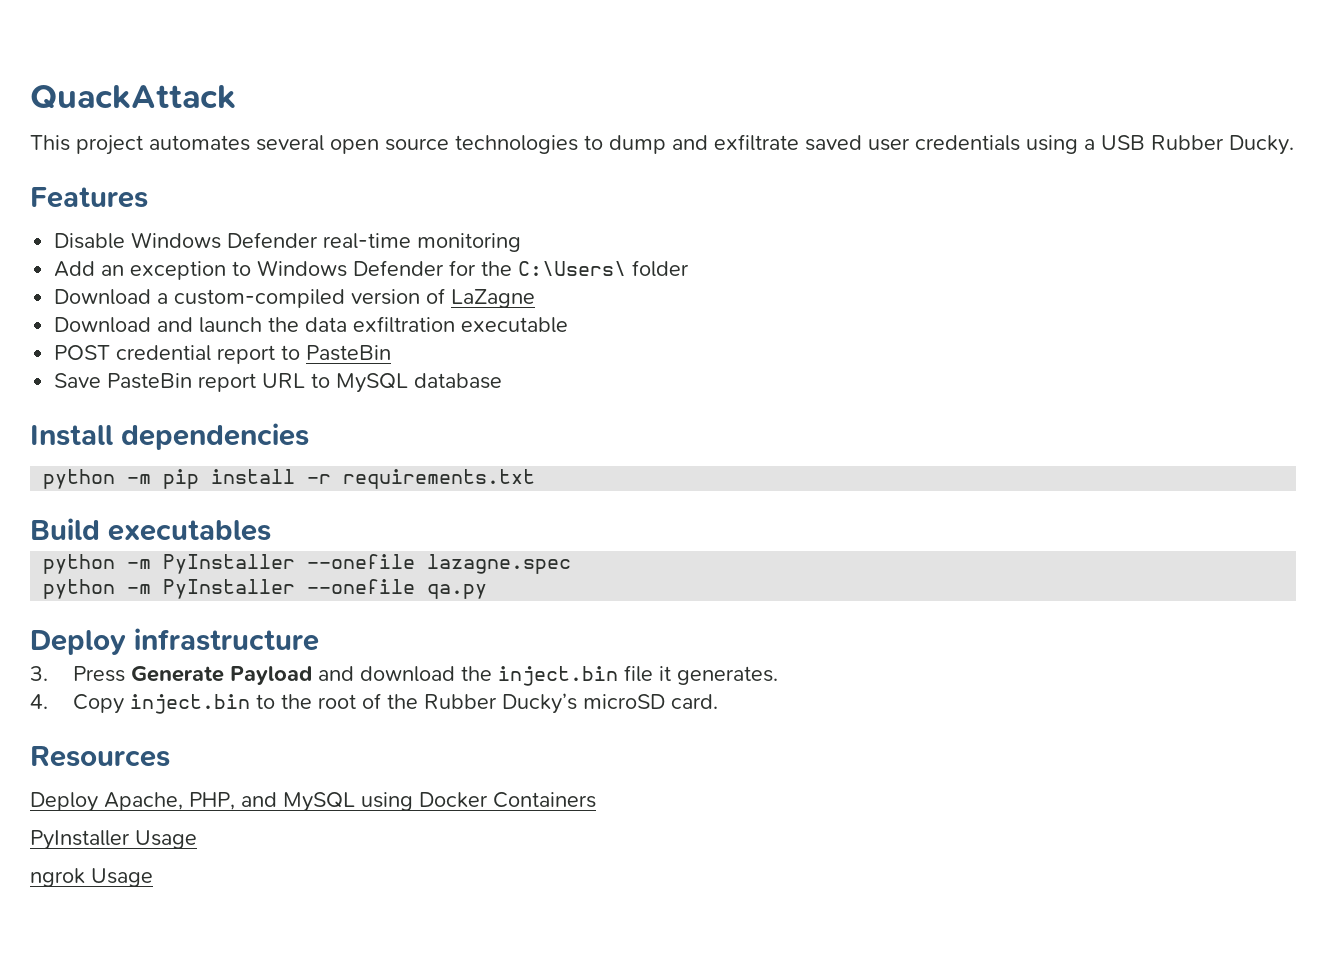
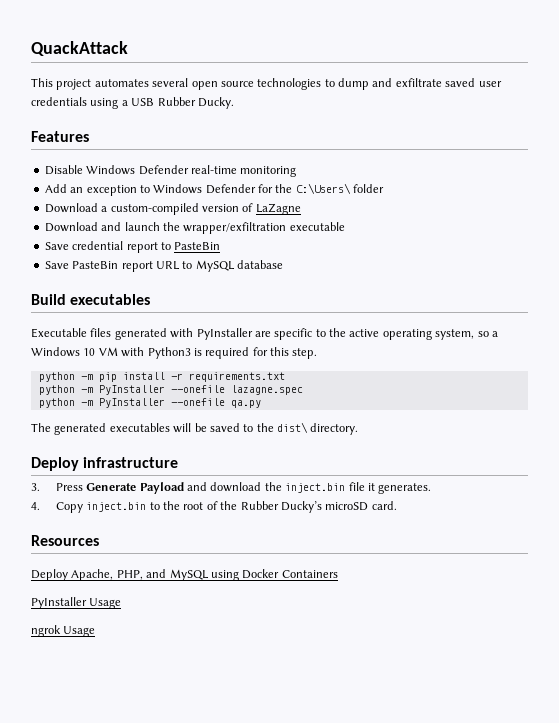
[305,316,456,333] data exfiltration -> [183,222,287,234] wrapper/exfiltration
[54,345,111,360] POST -> [44,242,69,250] Save
[30,423,309,450] Install dependencies -> [31,294,151,305] [31,328,498,340] [31,347,318,359] Build executables // Executable files generated with PyInstaller are specific to the active operating system, so a Windows 10 VM with Python3 is required for this step.
[30,518,271,541] // Build executables -> (285, 377) none
(488, 591) none -> [31,422,359,435] // The generated executables will be saved to the dist\ directory.

